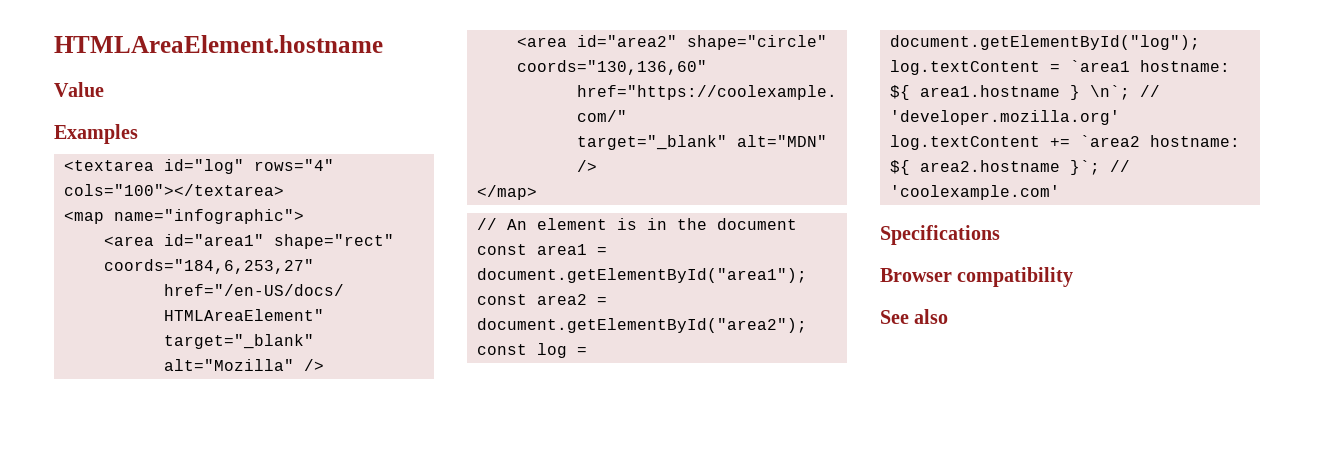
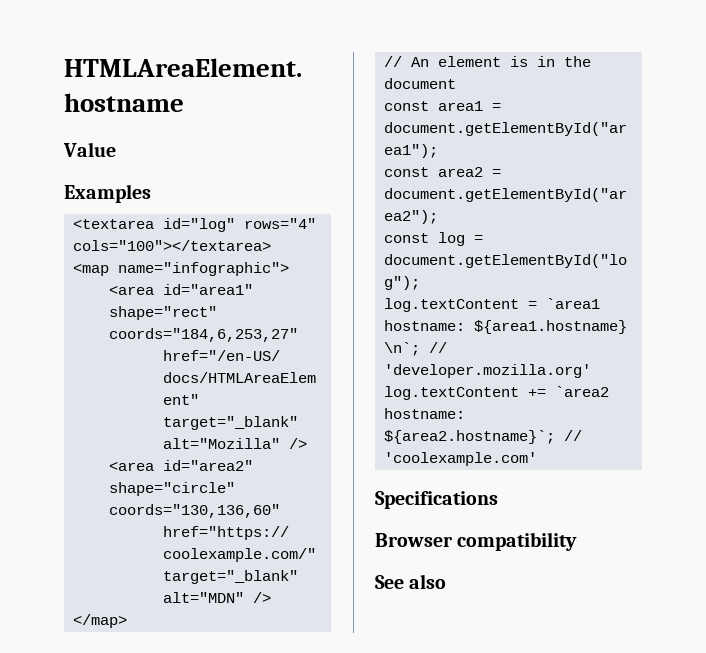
[889,85,1080,100] ${ area1.hostname } -> [474,320,628,334] ${area1.hostname}
[889,160,1100,175] ${ area2.hostname }`; -> [384,430,556,444] ${area2.hostname}`;

